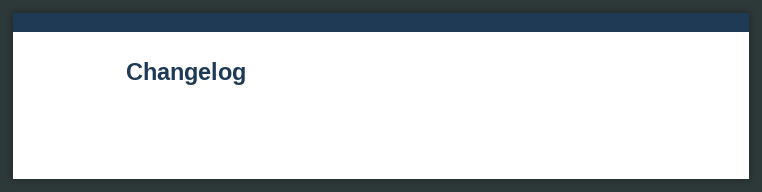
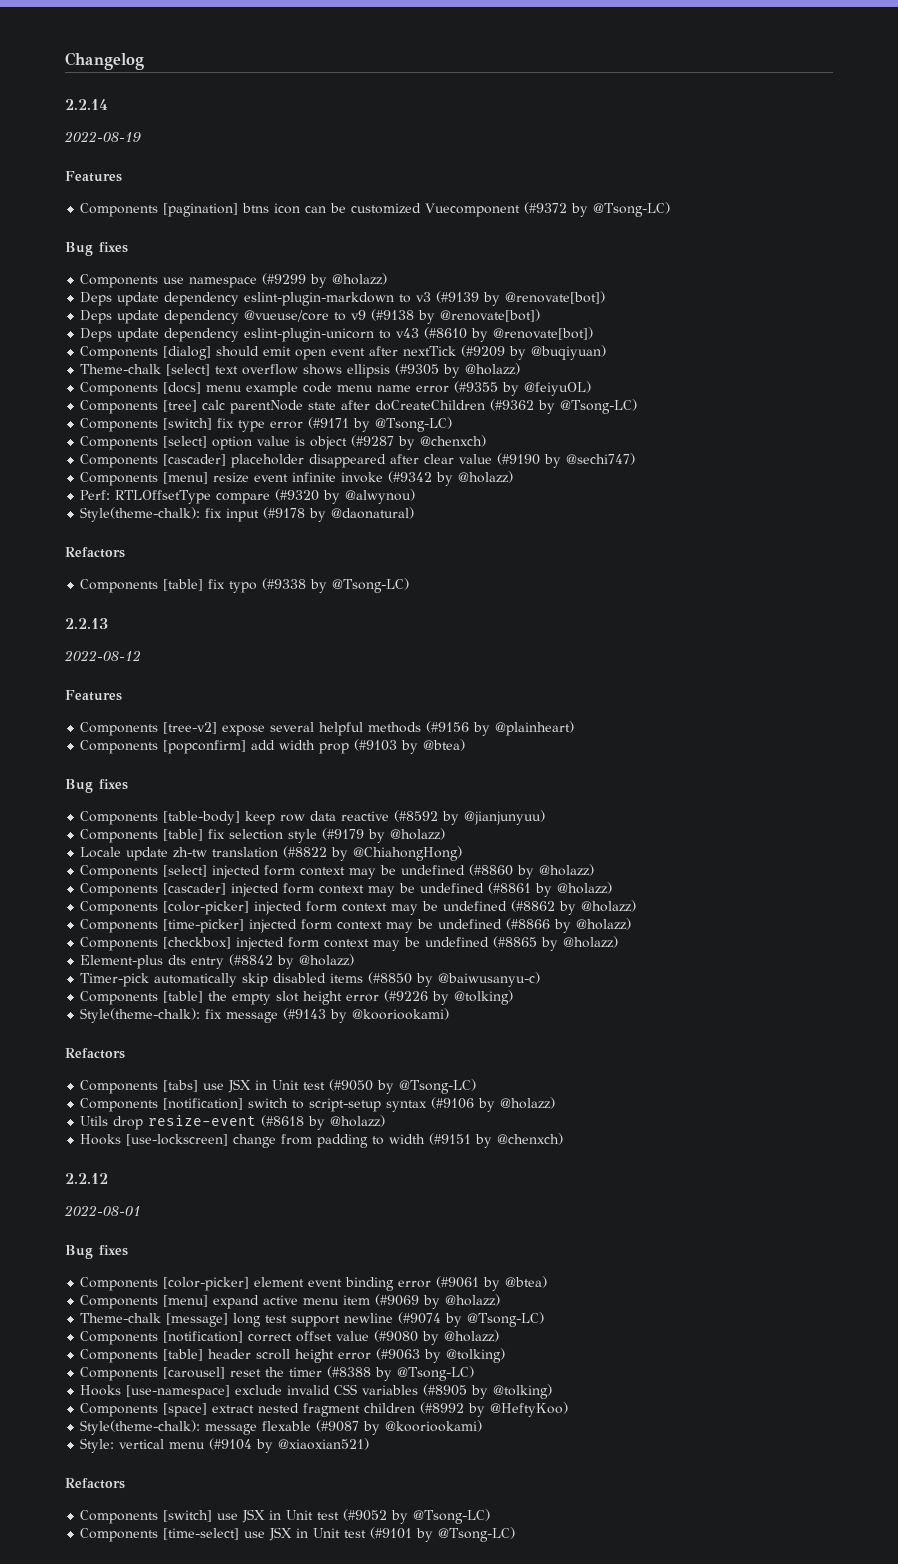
(246, 73) none -> [65,99,108,110] [64,131,141,142] [65,171,122,182] [80,202,671,217] [65,242,128,256] [80,273,388,288] [80,291,606,306] [80,309,541,324] [80,327,594,342] [80,345,607,360] [80,363,521,378] [80,381,592,396] [80,399,638,414] [80,417,453,432] [80,435,487,450] [80,453,636,468] [80,471,514,486] [80,489,416,504] [80,507,415,522] [65,547,125,558] [80,578,410,593] [65,618,108,629] [64,650,141,661] [65,690,122,701] [80,721,575,736] [80,739,466,754] [65,779,128,793] [80,810,546,825] [80,828,446,843] [80,846,463,861] [80,864,595,879] [80,882,613,897] [80,900,637,915] [80,918,632,933] [80,936,619,951] [80,954,355,969] [80,972,541,987] [80,990,514,1005] [80,1008,450,1023] [65,1048,125,1059] [80,1079,477,1094] [80,1097,556,1112] [80,1115,386,1130] [80,1133,564,1148] [65,1173,108,1184] [64,1205,141,1216] [65,1245,128,1259] [80,1276,548,1291] [80,1294,501,1309] [80,1312,545,1327] [80,1330,500,1345] [80,1348,506,1363] [80,1366,475,1381] [80,1384,553,1399] [80,1402,569,1417] [80,1420,483,1435] [80,1438,370,1453] [65,1478,125,1489] [80,1509,491,1524] [80,1527,516,1542] // 2.2.14 // 2022-08-19 // Features // Components [pagination] btns icon can be customized Vuecomponent (#9372 by @Tsong-LC) // Bug fixes // Components use namespace (#9299 by @holazz) // Deps update dependency eslint-plugin-markdown to v3 (#9139 by @renovate[bot]) // Deps update dependency @vueuse/core to v9 (#9138 by @renovate[bot]) // Deps update dependency eslint-plugin-unicorn to v43 (#8610 by @renovate[bot]) // Components [dialog] should emit open event after nextTick (#9209 by @buqiyuan) // Theme-chalk [select] text overflow shows ellipsis (#9305 by @holazz) // Components [docs] menu example code menu name error (#9355 by @feiyuOL) // Components [tree] calc parentNode state after doCreateChildren (#9362 by @Tsong-LC) // Components [switch] fix type error (#9171 by @Tsong-LC) // Components [select] option value is object (#9287 by @chenxch) // Components [cascader] placeholder disappeared after clear value (#9190 by @sechi747) // Components [menu] resize event infinite invoke (#9342 by @holazz) // Perf: RTLOffsetType compare (#9320 by @alwynou) // Style(theme-chalk): fix input (#9178 by @daonatural) // Refactors // Components [table] fix typo (#9338 by @Tsong-LC) // 2.2.13 // 2022-08-12 // Features // Components [tree-v2] expose several helpful methods (#9156 by @plainheart) // Components [popconfirm] add width prop (#9103 by @btea) // Bug fixes // Components [table-body] keep row data reactive (#8592 by @jianjunyuu) // Components [table] fix selection style (#9179 by @holazz) // Locale update zh-tw translation (#8822 by @ChiahongHong) // Components [select] injected form context may be undefined (#8860 by @holazz) // Components [cascader] injected form context may be undefined (#8861 by @holazz) // Components [color-picker] injected form context may be undefined (#8862 by @holazz) // Components [time-picker] injected form context may be undefined (#8866 by @holazz) // Components [checkbox] injected form context may be undefined (#8865 by @holazz) // Element-plus dts entry (#8842 by @holazz) // Timer-pick automatically skip disabled items (#8850 by @baiwusanyu-c) // Components [table] the empty slot height error (#9226 by @tolking) // Style(theme-chalk): fix message (#9143 by @kooriookami) // Refactors // Components [tabs] use JSX in Unit test (#9050 by @Tsong-LC) // Components [notification] switch to script-setup syntax (#9106 by @holazz) // Utils drop resize-event (#8618 by @holazz) // Hooks [use-lockscreen] change from padding to width (#9151 by @chenxch) // 2.2.12 // 2022-08-01 // Bug fixes // Components [color-picker] element event binding error (#9061 by @btea) // Components [menu] expand active menu item (#9069 by @holazz) // Theme-chalk [message] long test support newline (#9074 by @Tsong-LC) // Components [notification] correct offset value (#9080 by @holazz) // Components [table] header scroll height error (#9063 by @tolking) // Components [carousel] reset the timer (#8388 by @Tsong-LC) // Hooks [use-namespace] exclude invalid CSS variables (#8905 by @tolking) // Components [space] extract nested fragment children (#8992 by @HeftyKoo) // Style(theme-chalk): message flexable (#9087 by @kooriookami) // Style: vertical menu (#9104 by @xiaoxian521) // Refactors // Components [switch] use JSX in Unit test (#9052 by @Tsong-LC) // Components [time-select] use JSX in Unit test (#9101 by @Tsong-LC)

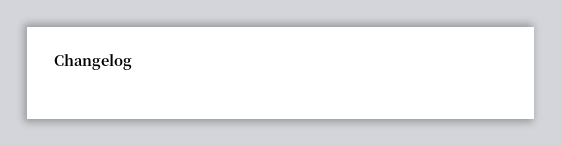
[65,99,108,110] [64,131,141,142] [65,171,122,182] [80,202,671,217] [65,242,128,256] [80,273,388,288] [80,291,606,306] [80,309,541,324] [80,327,594,342] [80,345,607,360] [80,363,521,378] [80,381,592,396] [80,399,638,414] [80,417,453,432] [80,435,487,450] [80,453,636,468] [80,471,514,486] [80,489,416,504] [80,507,415,522] [65,547,125,558] [80,578,410,593] [65,618,108,629] [64,650,141,661] [65,690,122,701] [80,721,575,736] [80,739,466,754] [65,779,128,793] [80,810,546,825] [80,828,446,843] [80,846,463,861] [80,864,595,879] [80,882,613,897] [80,900,637,915] [80,918,632,933] [80,936,619,951] [80,954,355,969] [80,972,541,987] [80,990,514,1005] [80,1008,450,1023] [65,1048,125,1059] [80,1079,477,1094] [80,1097,556,1112] [80,1115,386,1130] [80,1133,564,1148] [65,1173,108,1184] [64,1205,141,1216] [65,1245,128,1259] [80,1276,548,1291] [80,1294,501,1309] [80,1312,545,1327] [80,1330,500,1345] [80,1348,506,1363] [80,1366,475,1381] [80,1384,553,1399] [80,1402,569,1417] [80,1420,483,1435] [80,1438,370,1453] [65,1478,125,1489] [80,1509,491,1524] [80,1527,516,1542] // 2.2.14 // 2022-08-19 // Features // Components [pagination] btns icon can be customized Vuecomponent (#9372 by @Tsong-LC) // Bug fixes // Components use namespace (#9299 by @holazz) // Deps update dependency eslint-plugin-markdown to v3 (#9139 by @renovate[bot]) // Deps update dependency @vueuse/core to v9 (#9138 by @renovate[bot]) // Deps update dependency eslint-plugin-unicorn to v43 (#8610 by @renovate[bot]) // Components [dialog] should emit open event after nextTick (#9209 by @buqiyuan) // Theme-chalk [select] text overflow shows ellipsis (#9305 by @holazz) // Components [docs] menu example code menu name error (#9355 by @feiyuOL) // Components [tree] calc parentNode state after doCreateChildren (#9362 by @Tsong-LC) // Components [switch] fix type error (#9171 by @Tsong-LC) // Components [select] option value is object (#9287 by @chenxch) // Components [cascader] placeholder disappeared after clear value (#9190 by @sechi747) // Components [menu] resize event infinite invoke (#9342 by @holazz) // Perf: RTLOffsetType compare (#9320 by @alwynou) // Style(theme-chalk): fix input (#9178 by @daonatural) // Refactors // Components [table] fix typo (#9338 by @Tsong-LC) // 2.2.13 // 2022-08-12 // Features // Components [tree-v2] expose several helpful methods (#9156 by @plainheart) // Components [popconfirm] add width prop (#9103 by @btea) // Bug fixes // Components [table-body] keep row data reactive (#8592 by @jianjunyuu) // Components [table] fix selection style (#9179 by @holazz) // Locale update zh-tw translation (#8822 by @ChiahongHong) // Components [select] injected form context may be undefined (#8860 by @holazz) // Components [cascader] injected form context may be undefined (#8861 by @holazz) // Components [color-picker] injected form context may be undefined (#8862 by @holazz) // Components [time-picker] injected form context may be undefined (#8866 by @holazz) // Components [checkbox] injected form context may be undefined (#8865 by @holazz) // Element-plus dts entry (#8842 by @holazz) // Timer-pick automatically skip disabled items (#8850 by @baiwusanyu-c) // Components [table] the empty slot height error (#9226 by @tolking) // Style(theme-chalk): fix message (#9143 by @kooriookami) // Refactors // Components [tabs] use JSX in Unit test (#9050 by @Tsong-LC) // Components [notification] switch to script-setup syntax (#9106 by @holazz) // Utils drop resize-event (#8618 by @holazz) // Hooks [use-lockscreen] change from padding to width (#9151 by @chenxch) // 2.2.12 // 2022-08-01 // Bug fixes // Components [color-picker] element event binding error (#9061 by @btea) // Components [menu] expand active menu item (#9069 by @holazz) // Theme-chalk [message] long test support newline (#9074 by @Tsong-LC) // Components [notification] correct offset value (#9080 by @holazz) // Components [table] header scroll height error (#9063 by @tolking) // Components [carousel] reset the timer (#8388 by @Tsong-LC) // Hooks [use-namespace] exclude invalid CSS variables (#8905 by @tolking) // Components [space] extract nested fragment children (#8992 by @HeftyKoo) // Style(theme-chalk): message flexable (#9087 by @kooriookami) // Style: vertical menu (#9104 by @xiaoxian521) // Refactors // Components [switch] use JSX in Unit test (#9052 by @Tsong-LC) // Components [time-select] use JSX in Unit test (#9101 by @Tsong-LC) -> (132, 62) none

